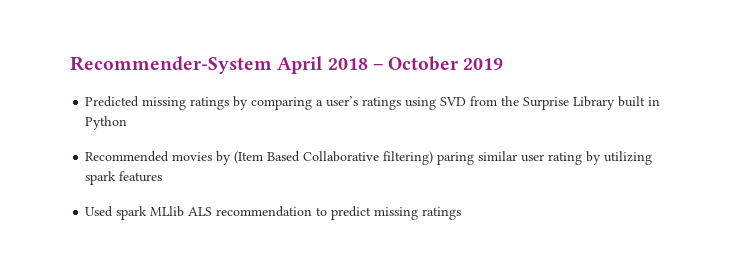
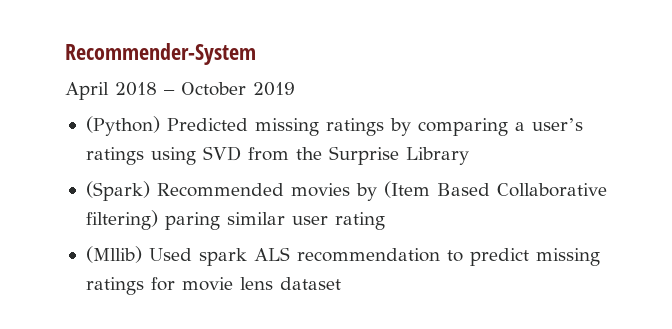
(272, 65) none -> (256, 54) //
(504, 64) none -> [85,116,160,136] (Python)
[618,96,661,107] [85,116,128,130] built in Python // -> [85,181,150,201] // (Spark)
[586,151,653,165] [85,171,163,185] by utilizing spark features // -> [85,246,142,263] // (Mllib)
[150,206,185,217] MLlib -> (247, 257) none
(462, 213) none -> [150,277,341,291] for movie lens dataset

